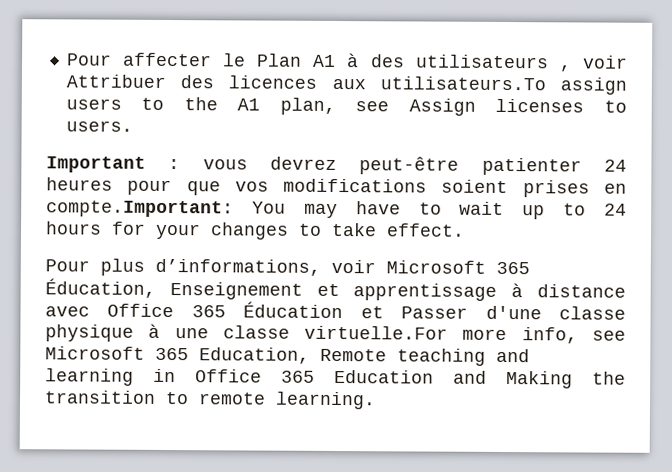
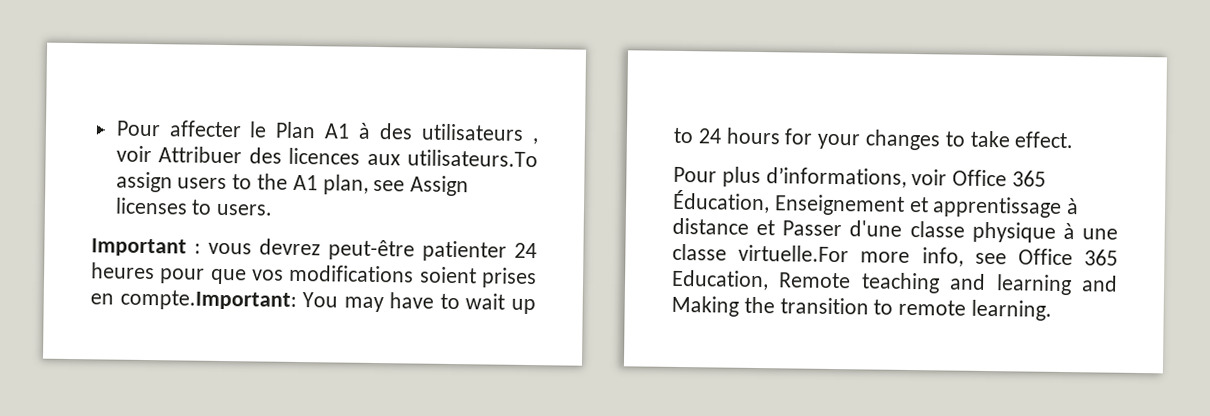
[386,260,486,274] Microsoft -> [952,169,1008,187] Office
[45,301,344,319] avec Office 365 Éducation -> (749, 226) none
[45,346,145,360] Microsoft -> [1017,248,1073,266] Office
[153,368,434,384] in Office 365 Education -> (1072, 285) none

